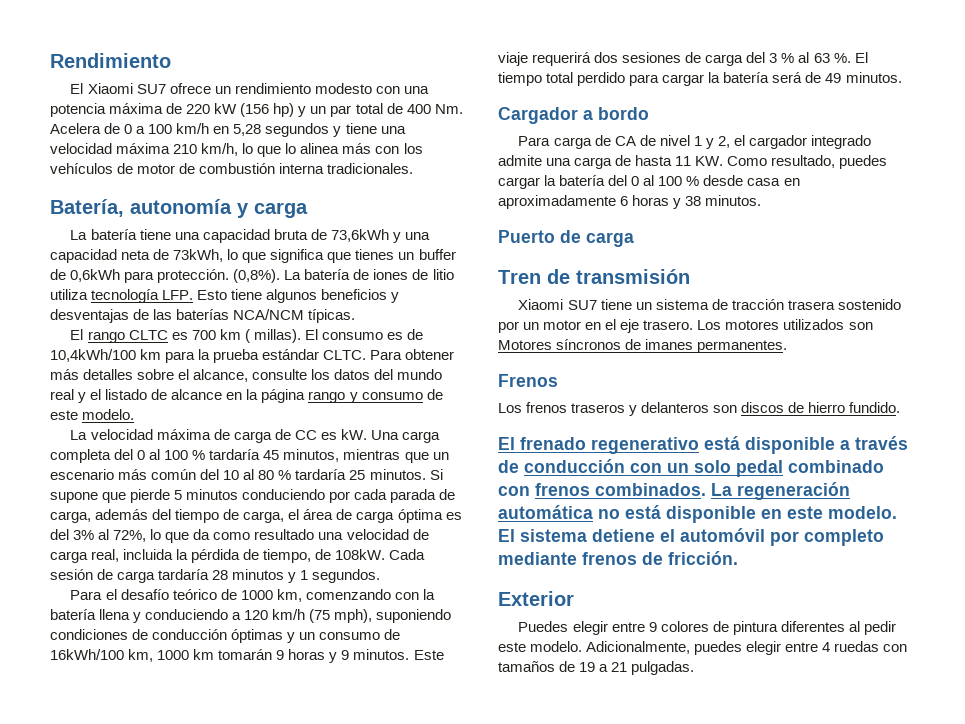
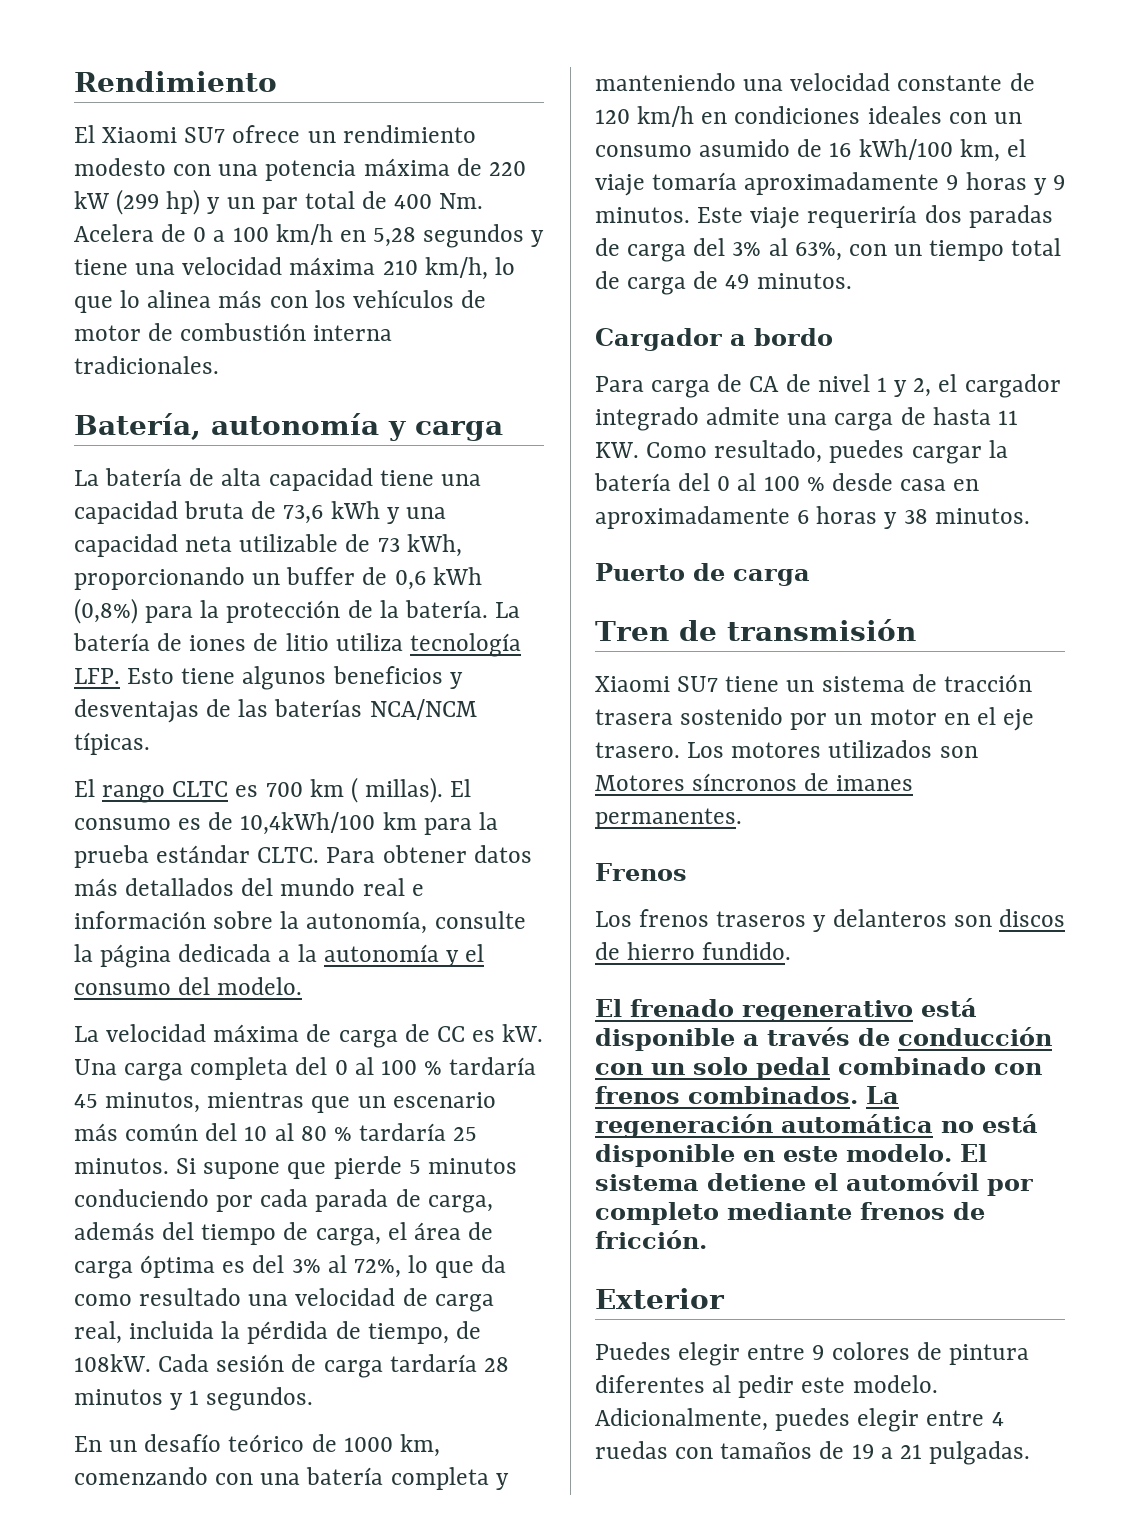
[240,103,270,117] (156 -> [116,189,160,215] (299
(137, 234) none -> [189,468,373,491] de alta capacidad
[330,229,389,242] 73,6kWh -> [283,501,380,524] 73,6 kWh
[153,249,456,263] [50,269,281,283] de 73kWh, lo que significa que tienes un buffer de 0,6kWh para protección. (0,8%). -> [239,534,462,557] [74,567,482,590] [74,598,488,624] utilizable de 73 kWh, proporcionando un buffer de 0,6 kWh (0,8%) para la protección de la batería.
[50,369,443,382] [50,389,443,403] [50,410,78,420] más detalles sobre el alcance, consulte los datos del mundo real y el listado de alcance en la página rango y consumo de este -> [473,845,532,863] [74,878,424,896] [74,911,526,934] [74,944,485,968] [74,977,211,995] datos más detallados del mundo real e información sobre la autonomía, consulte la página dedicada a la autonomía y el consumo del
[70,589,117,600] Para el -> [74,1436,138,1452] En un
[422,589,435,600] [50,609,452,623] [50,629,401,643] [50,649,273,662] la batería llena y conduciendo a 120 km/h (75 mph), suponiendo condiciones de conducción óptimas y un consumo de 16kWh/100 km, 1000 km tomarán -> [260,1467,509,1490] [595,73,1035,91] [595,106,1022,127] [595,139,1026,162] [595,172,940,196] una batería completa y manteniendo una velocidad constante de 120 km/h en condiciones ideales con un consumo asumido de 16 kWh/100 km, el viaje tomaría aproximadamente
[532,52,868,66] [498,72,803,86] requerirá dos sesiones de carga del 3 % al 63 %. El tiempo total perdido para cargar la batería será -> [807,205,1053,228] [595,238,1062,262] [595,271,687,295] requeriría dos paradas de carga del 3% al 63%, con un tiempo total de carga

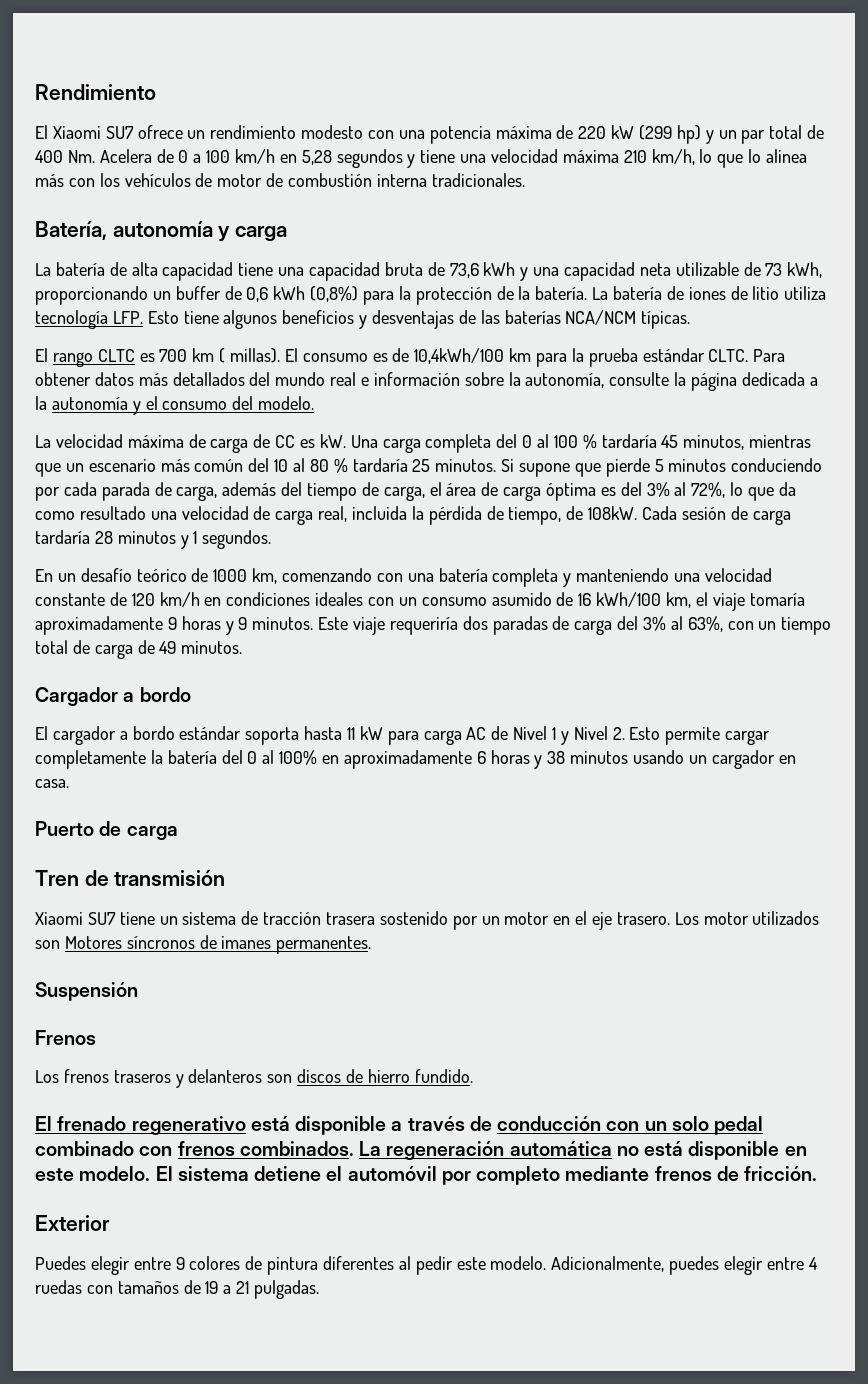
[595,374,1061,398] [595,407,1018,431] [595,440,982,464] Para carga de CA de nivel 1 y 2, el cargador integrado admite una carga de hasta 11 KW. Como resultado, puedes cargar -> [35,726,771,745] [35,750,146,769] El cargador a bordo estándar soporta hasta 11 kW para carga AC de Nivel 1 y Nivel 2. Esto permite cargar completamente
[763,473,947,491] 100 % desde casa -> [279,750,318,765] 100%
[934,508,1030,524] minutos. -> [570,750,796,769] [35,779,69,788] minutos usando un cargador en casa.
[731,742,822,758] motores -> [703,912,749,925] motor
(742, 818) none -> [35,982,138,1001] // Suspensión

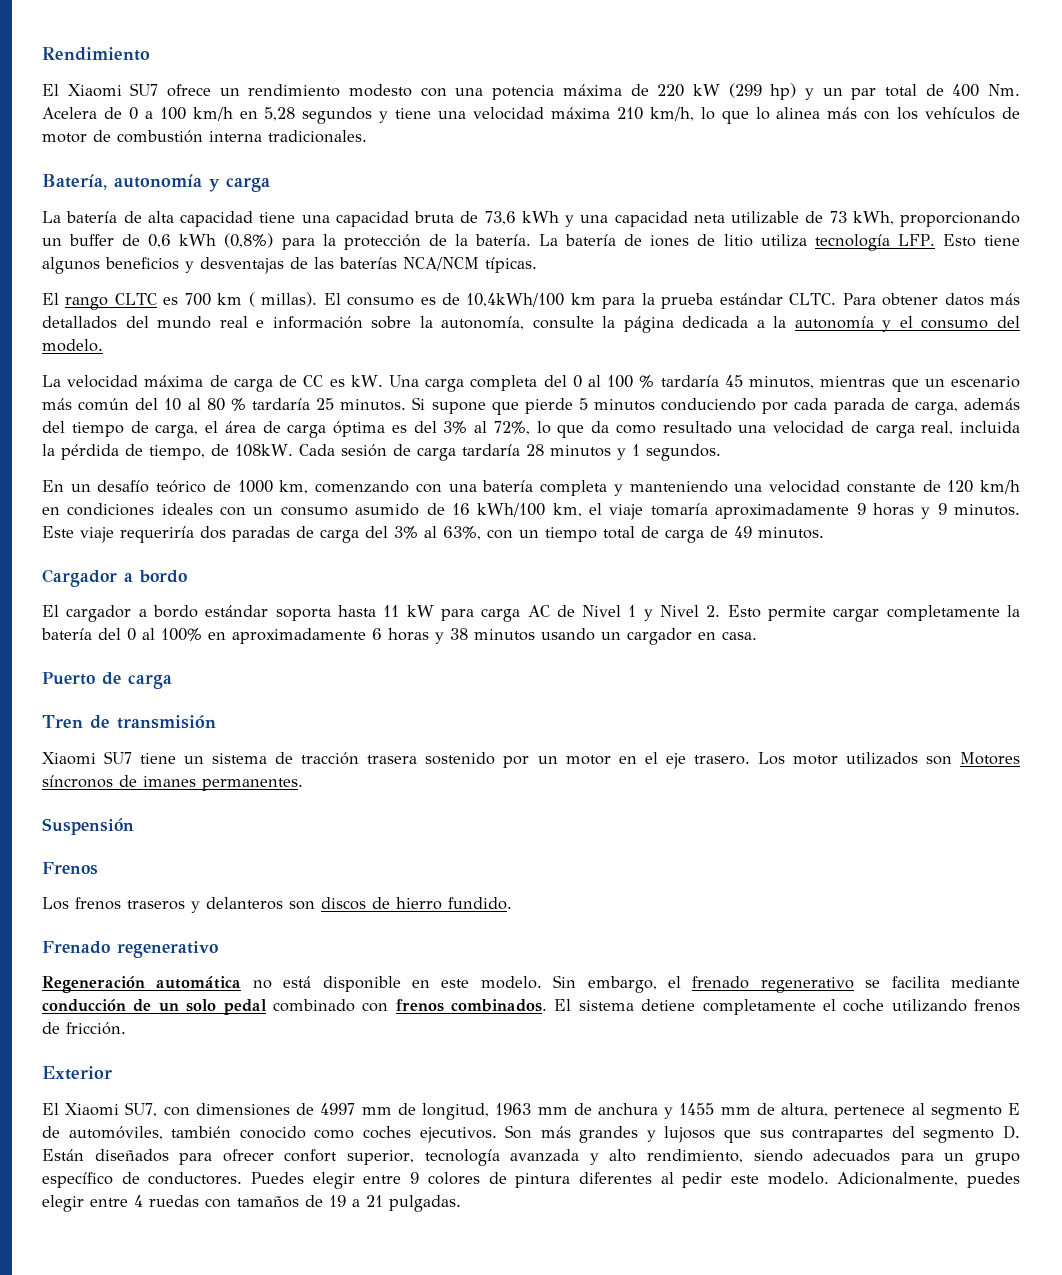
[35,1116,640,1135] El frenado regenerativo está disponible a través de conducción con -> [42,941,218,958] [42,975,1020,993] [42,999,152,1012] Frenado regenerativo // Regeneración automática no está disponible en este modelo. Sin embargo, el frenado regenerativo se facilita mediante conducción de
[359,1141,807,1160] [35,1166,818,1185] [35,1215,110,1231] La regeneración automática no está disponible en este modelo. El sistema detiene el automóvil por completo mediante frenos de fricción. // Exterior // -> [554,999,1020,1015] [42,1022,126,1035] [42,1066,112,1080] [42,1102,1021,1120] [42,1125,1021,1143] [42,1149,1021,1166] [42,1172,243,1188] El sistema detiene completamente el coche utilizando frenos de fricción. // Exterior // El Xiaomi SU7, con dimensiones de 4997 mm de longitud, 1963 mm de anchura y 1455 mm de altura, pertenece al segmento E de automóviles, también conocido como coches ejecutivos. Son más grandes y lujosos que sus contrapartes del segmento D. Están diseñados para ofrecer confort superior, tecnología avanzada y alto rendimiento, siendo adecuados para un grupo específico de conductores.

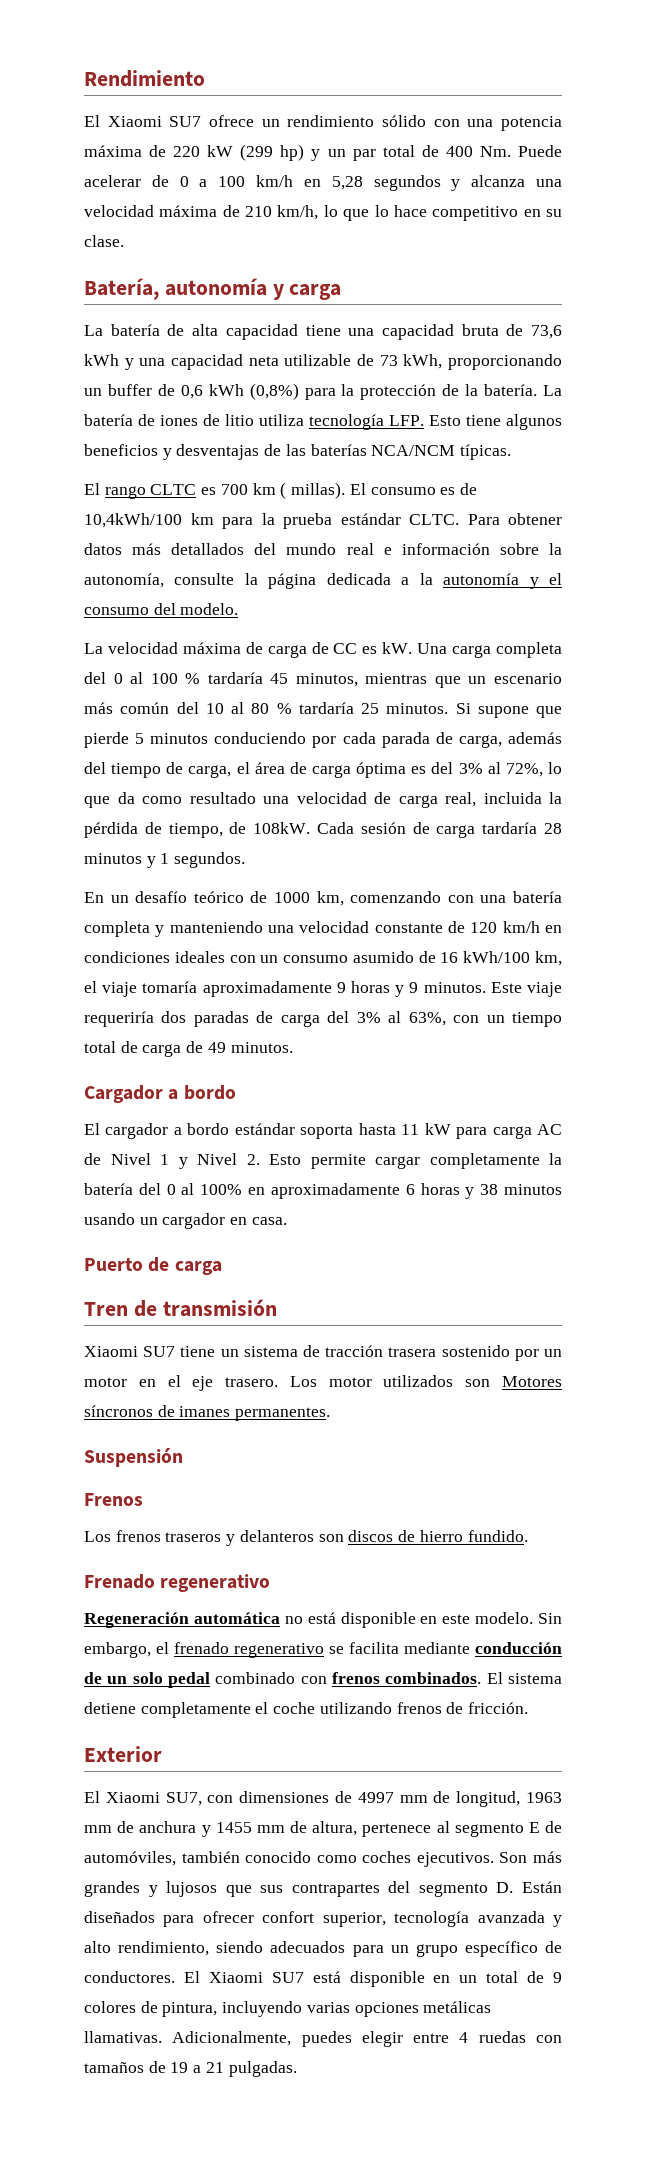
[349,84,413,97] modesto -> [382,115,426,127] sólido
[42,107,97,119] Acelera -> [518,145,562,157] [84,175,141,187] Puede acelerar
[395,108,432,119] tiene -> [471,175,526,187] alcanza
(610, 113) none -> [222,205,240,217] de
[776,107,1020,120] [42,130,367,143] alinea más con los vehículos de motor de combustión interna tradicionales. -> [393,205,563,221] [84,235,124,247] hace competitivo en su clase.
[251,1172,829,1189] Puedes elegir entre 9 colores de pintura diferentes al pedir este modelo. -> [183,1971,562,1987] [84,2001,492,2017] [84,2031,162,2043] El Xiaomi SU7 está disponible en un total de 9 colores de pintura, incluyendo varias opciones metálicas llamativas.

